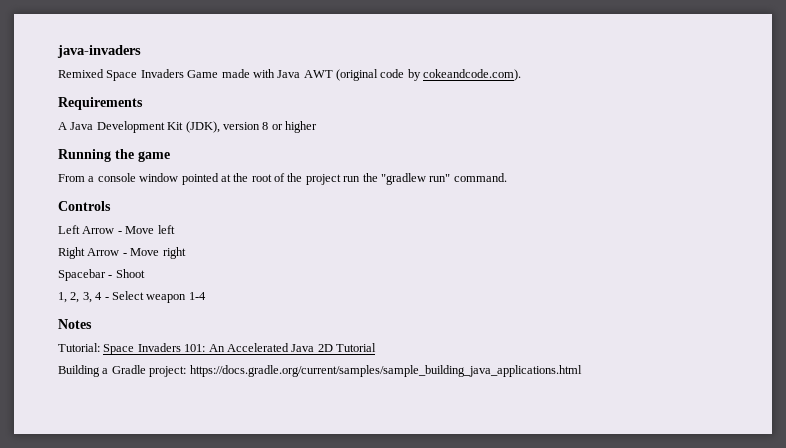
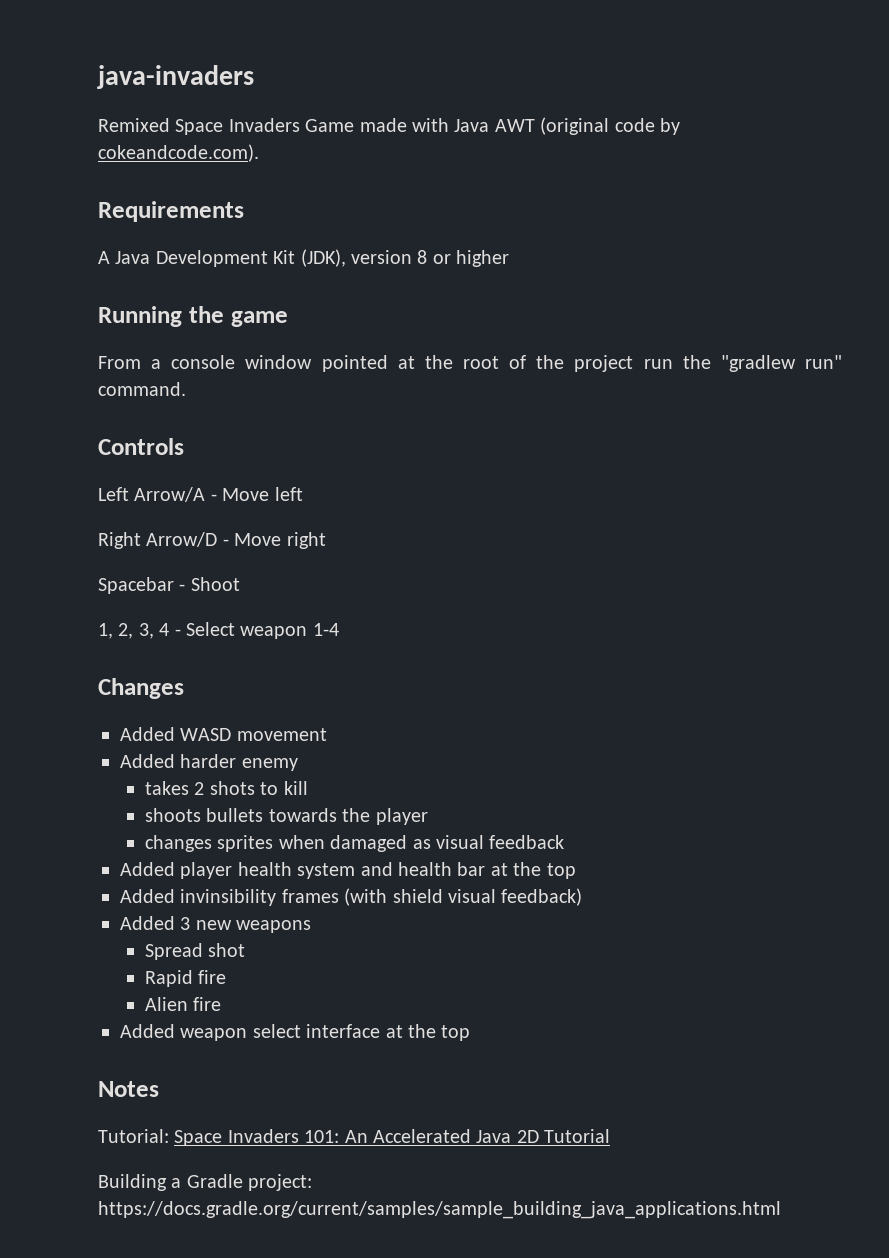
[82,226,115,234] Arrow -> [134,487,206,502] Arrow/A
[87,248,120,256] Arrow -> [146,532,218,547] Arrow/D
(206, 296) none -> [98,678,184,699] [120,727,327,741] [120,754,298,771] [144,781,308,795] [144,808,428,825] [144,835,565,852] [120,862,576,879] [120,888,583,906] [120,916,312,933] [144,943,246,960] [144,970,227,987] [144,997,222,1011] [120,1024,471,1041] // Changes // Added WASD movement // Added harder enemy // takes 2 shots to kill // shoots bullets towards the player // changes sprites when damaged as visual feedback // Added player health system and health bar at the top // Added invinsibility frames (with shield visual feedback) // Added 3 new weapons // Spread shot // Rapid fire // Alien fire // Added weapon select interface at the top

